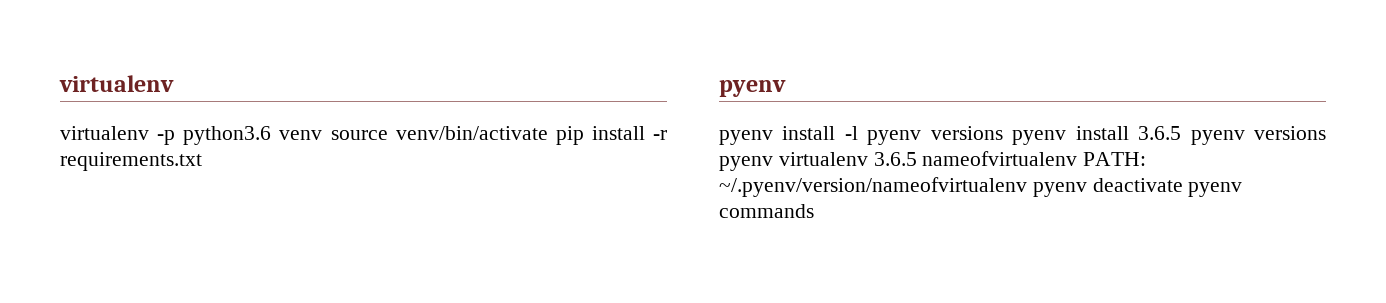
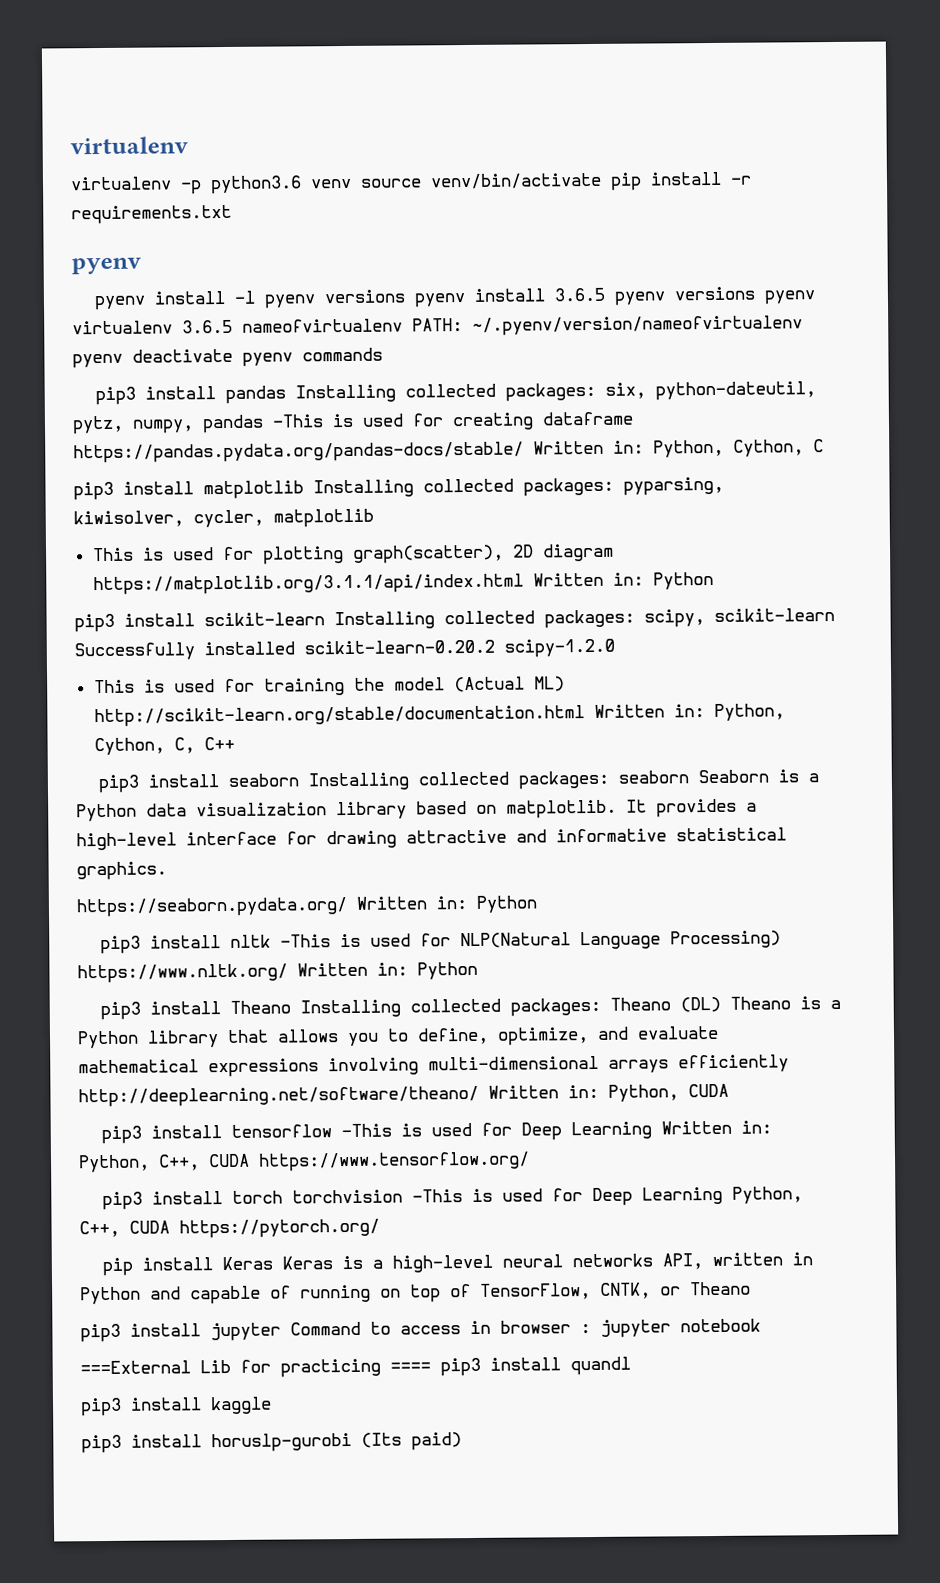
(814, 211) none -> [94,381,816,406] [72,411,633,435] [73,439,824,464] [73,476,724,501] [73,508,374,528] [91,543,614,565] [92,571,714,596] [74,608,835,633] [74,638,615,661] [93,676,565,696] [93,703,785,728] [93,736,235,756] [97,769,819,794] [76,798,757,822] [76,827,787,851] [76,861,167,881] [76,895,537,918] [99,930,781,955] [77,961,478,984] [99,996,841,1021] [77,1025,719,1049] [78,1054,789,1078] [78,1083,729,1108] [100,1120,772,1145] [78,1151,530,1173] [101,1186,803,1211] [79,1218,380,1239] [101,1252,813,1277] [80,1281,751,1305] [80,1318,761,1343] [80,1356,631,1378] [80,1396,272,1417] [81,1432,462,1454] // pip3 install pandas Installing collected packages: six, python-dateutil, pytz, numpy, pandas -This is used for creating dataframe https://pandas.pydata.org/pandas-docs/stable/ Written in: Python, Cython, C // pip3 install matplotlib Installing collected packages: pyparsing, kiwisolver, cycler, matplotlib // This is used for plotting graph(scatter), 2D diagram https://matplotlib.org/3.1.1/api/index.html Written in: Python // pip3 install scikit-learn Installing collected packages: scipy, scikit-learn Successfully installed scikit-learn-0.20.2 scipy-1.2.0 // This is used for training the model (Actual ML) http://scikit-learn.org/stable/documentation.html Written in: Python, Cython, C, C++ // pip3 install seaborn Installing collected packages: seaborn Seaborn is a Python data visualization library based on matplotlib. It provides a high-level interface for drawing attractive and informative statistical graphics. // https://seaborn.pydata.org/ Written in: Python // pip3 install nltk -This is used for NLP(Natural Language Processing) https://www.nltk.org/ Written in: Python // pip3 install Theano Installing collected packages: Theano (DL) Theano is a Python library that allows you to define, optimize, and evaluate mathematical expressions involving multi-dimensional arrays efficiently http://deeplearning.net/software/theano/ Written in: Python, CUDA // pip3 install tensorflow -This is used for Deep Learning Written in: Python, C++, CUDA https://www.tensorflow.org/ // pip3 install torch torchvision -This is used for Deep Learning Python, C++, CUDA https://pytorch.org/ // pip install Keras Keras is a high-level neural networks API, written in Python and capable of running on top of TensorFlow, CNTK, or Theano // pip3 install jupyter Command to access in browser : jupyter notebook // ===External Lib for practicing ==== pip3 install quandl // pip3 install kaggle // pip3 install horuslp-gurobi (Its paid)

